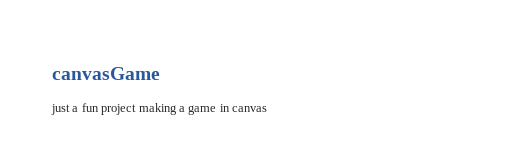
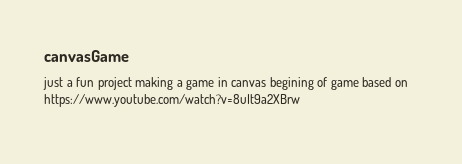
(267, 109) none -> [269,77,408,90] [44,94,300,107] begining of game based on https://www.youtube.com/watch?v=8uIt9a2XBrw

